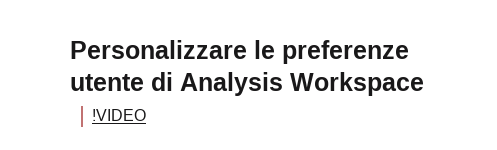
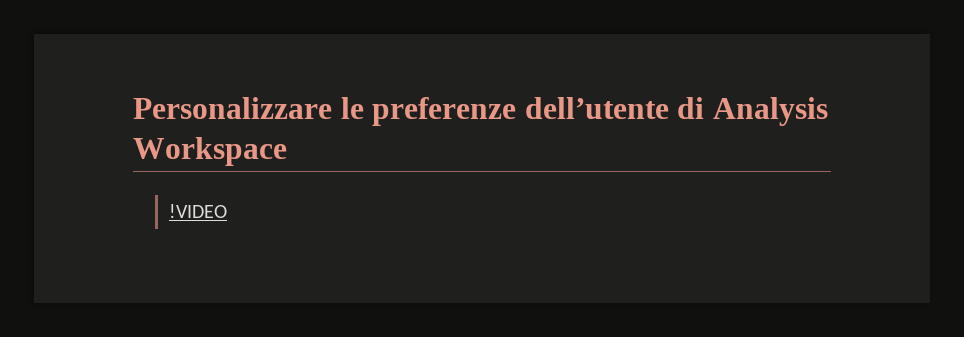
[70,74,144,91] utente -> [524,97,669,119] dell’utente

